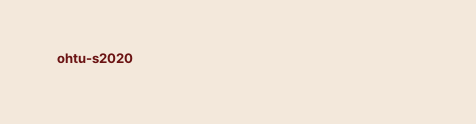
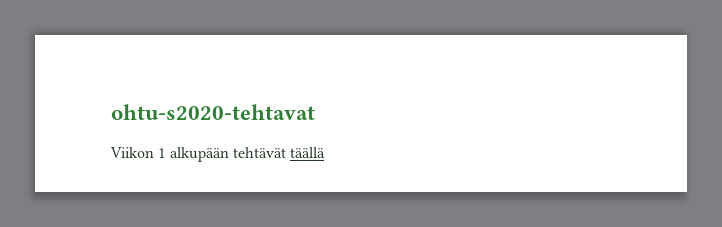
[57,53,133,64] ohtu-s2020 -> [111,104,315,120] [110,147,326,162] ohtu-s2020-tehtavat // Viikon 1 alkupään tehtävät täällä

